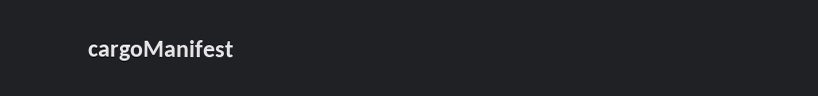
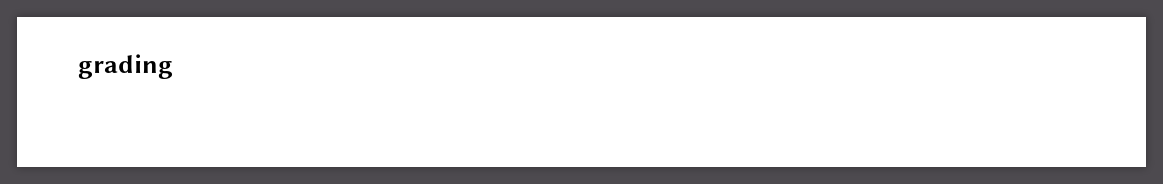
[87,39,234,62] cargoManifest -> [78,54,173,79] grading

